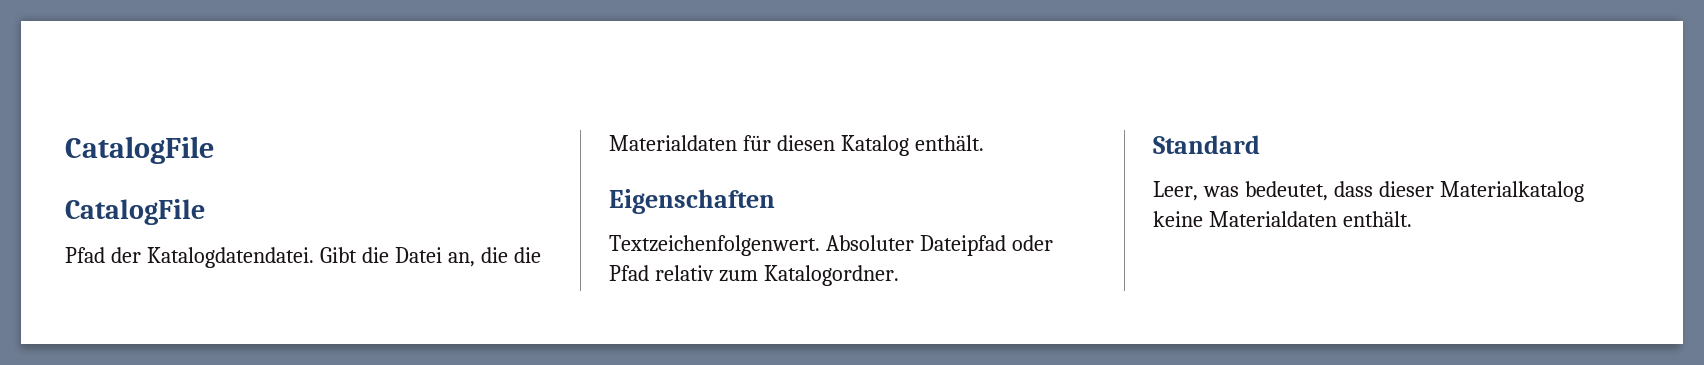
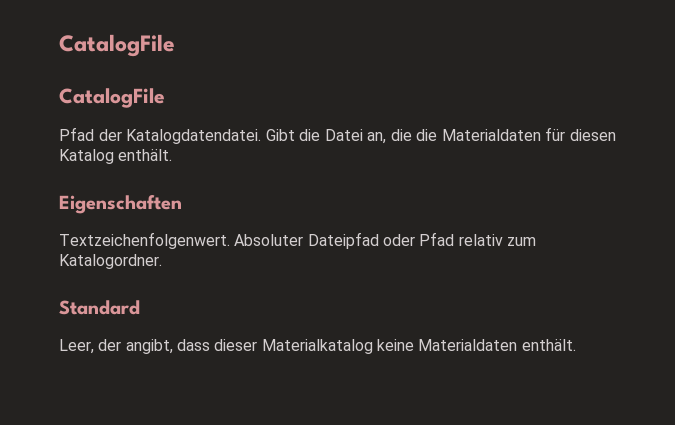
[1202,181,1328,201] was bedeutet, -> [98,339,173,354] der angibt,

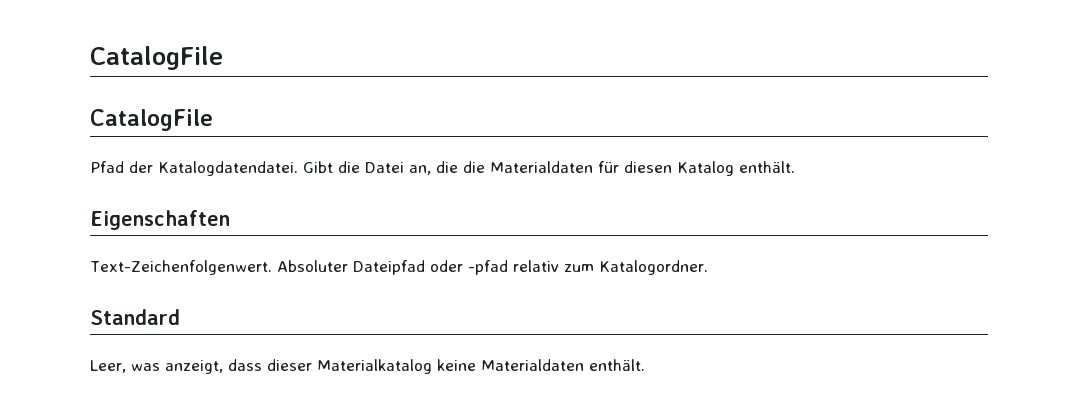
[59,232,230,249] Textzeichenfolgenwert. -> [90,260,272,275] Text-Zeichenfolgenwert.
[419,232,455,246] Pfad -> [467,260,508,275] -pfad
[98,339,173,354] der angibt, -> [131,360,223,374] was anzeigt,

